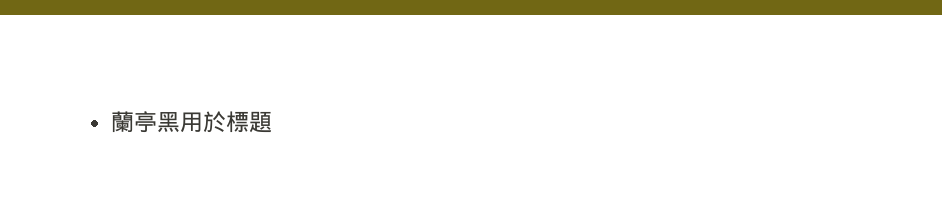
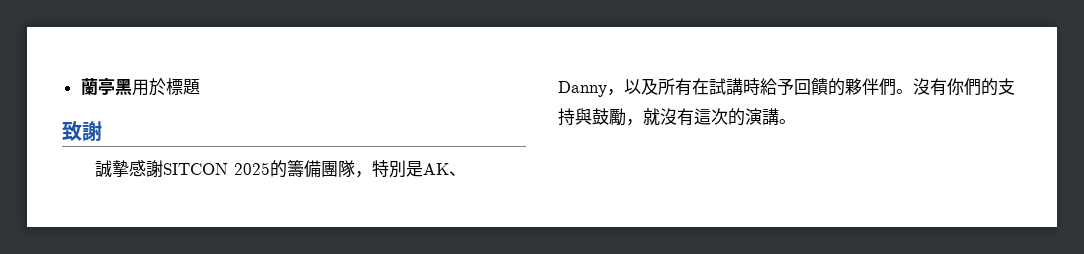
(273, 122) none -> [62,121,102,141] [95,160,467,178] [558,78,1015,97] [558,108,796,126] // 致謝 // 誠摯感謝SITCON 2025的籌備團隊，特別是AK、Danny，以及所有在試講時給予回饋的夥伴們。沒有你們的支持與鼓勵，就沒有這次的演講。

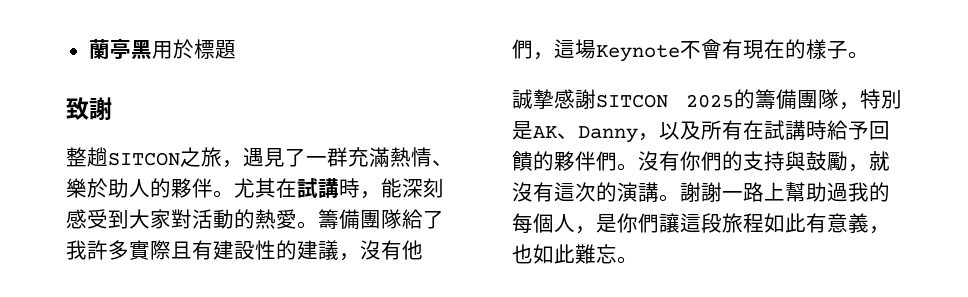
(102, 131) none -> [66,147,453,168] [66,178,444,199] [66,209,444,230] [66,240,423,261] [512,39,869,62] // 整趟SITCON之旅，遇見了一群充滿熱情、樂於助人的夥伴。尤其在試講時，能深刻感受到大家對活動的熱愛。籌備團隊給了我許多實際且有建設性的建議，沒有他們，這場Keynote不會有現在的樣子。
(796, 121) none -> [680,182,890,202] [512,213,890,234] [512,244,638,264] 謝謝一路上幫助過我的每個人，是你們讓這段旅程如此有意義，也如此難忘。

